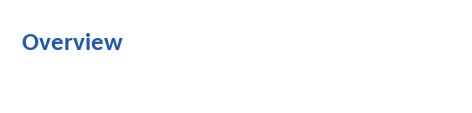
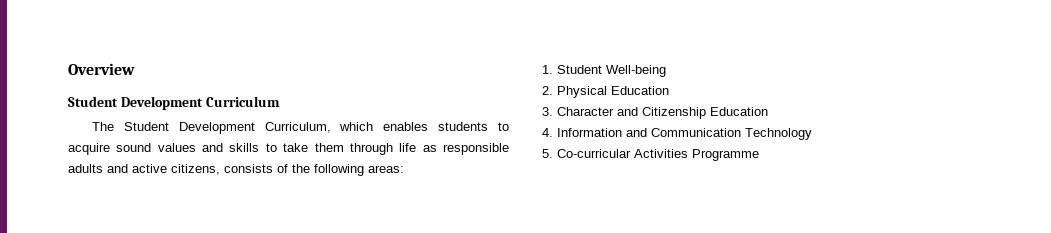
(123, 41) none -> [68,96,280,110] [91,122,510,134] [68,143,510,155] [68,164,404,176] [542,65,666,77] [542,86,669,98] [542,107,768,119] [542,128,812,140] [542,149,759,161] // Student Development Curriculum // The Student Development Curriculum, which enables students to acquire sound values and skills to take them through life as responsible adults and active citizens, consists of the following areas: // 1. Student Well-being // 2. Physical Education // 3. Character and Citizenship Education // 4. Information and Communication Technology // 5. Co-curricular Activities Programme

